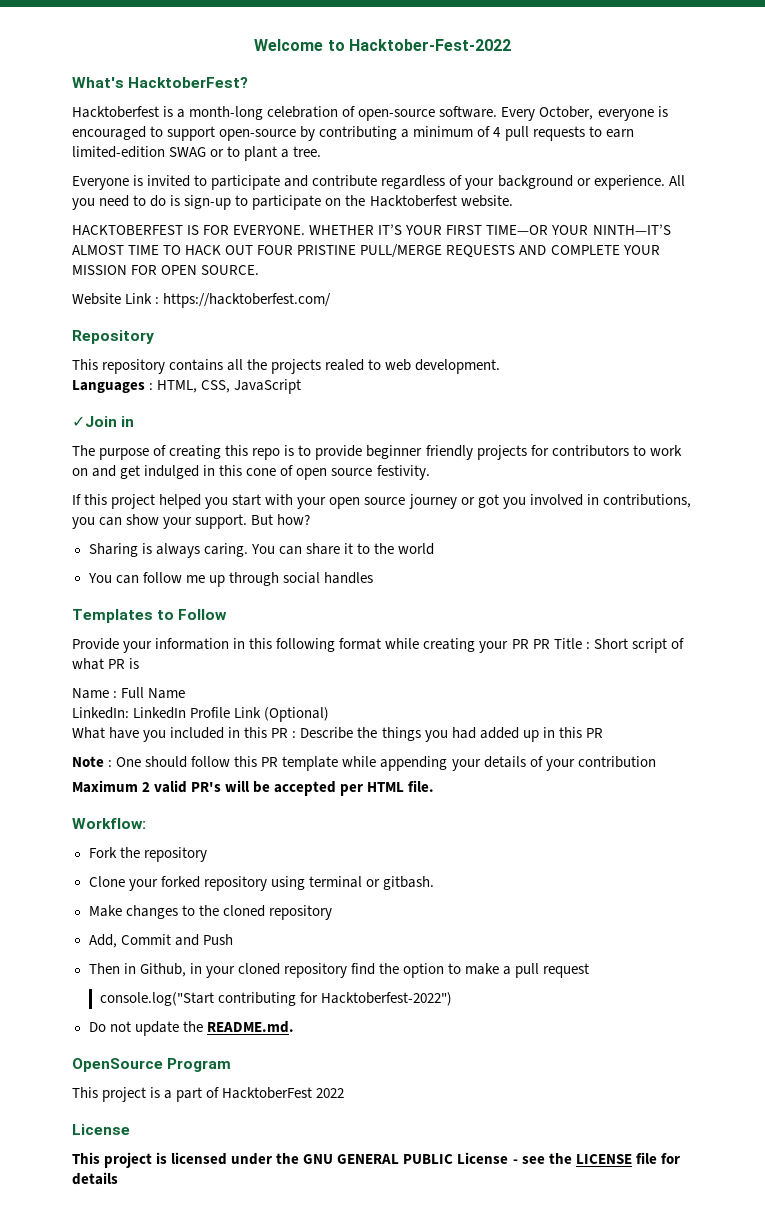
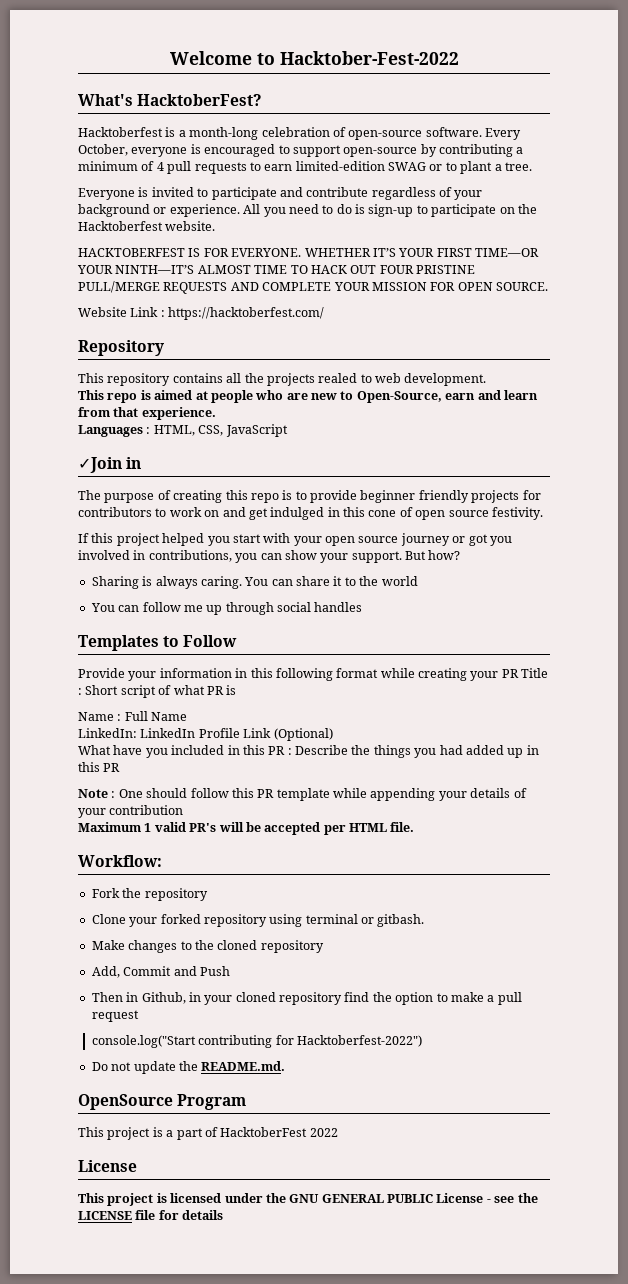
(501, 366) none -> [78,390,538,403] [78,407,216,420] // This repo is aimed at people who are new to Open-Source, earn and learn from that experience.
[532,639,550,649] PR -> (519, 673) none
[142,782,151,792] 2 -> [144,823,152,832] 1

